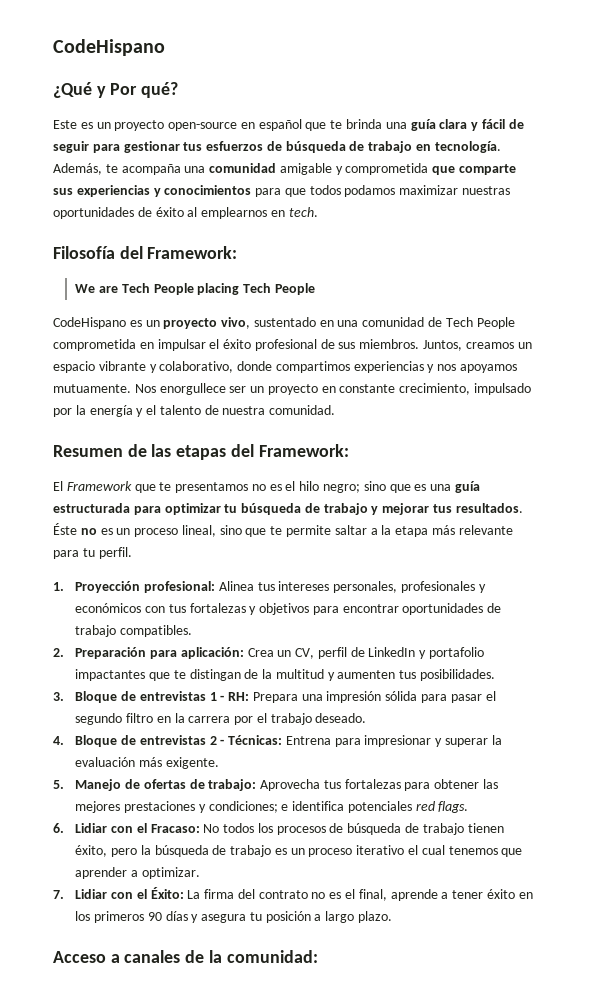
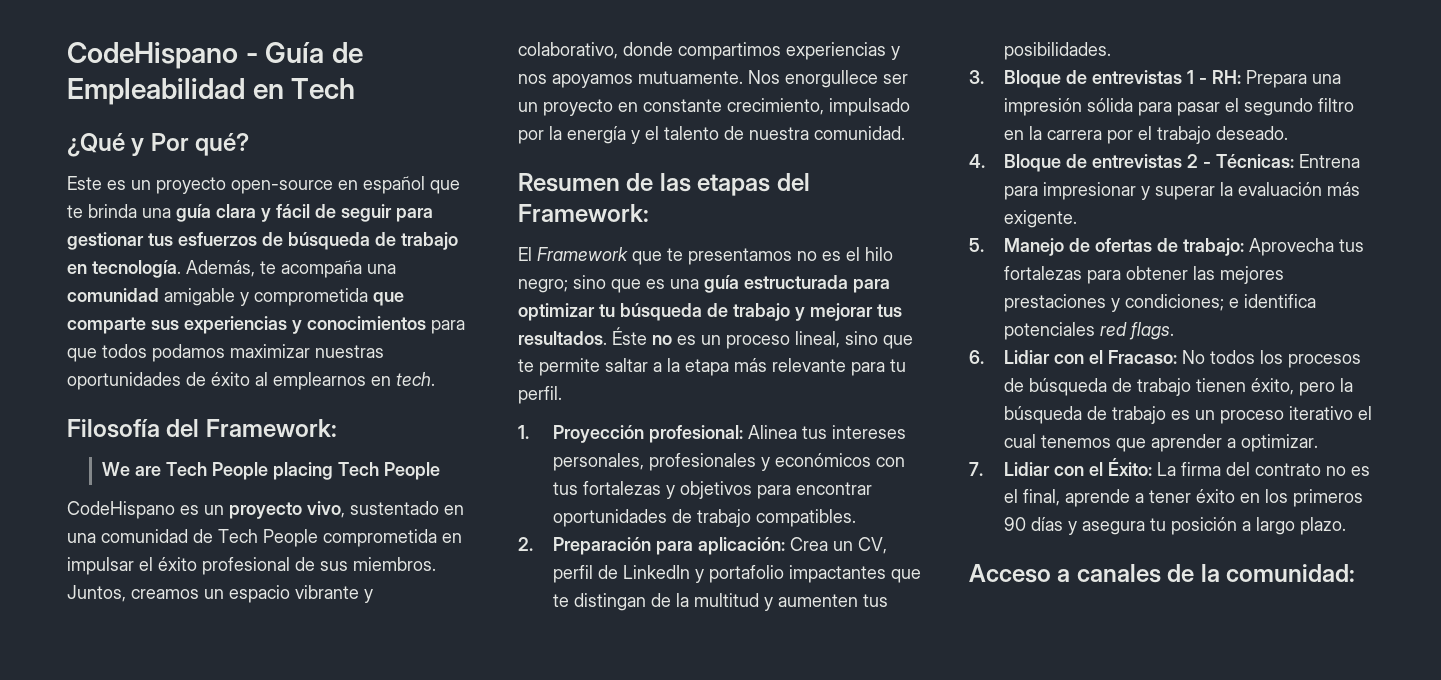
[53,39,165,56] CodeHispano -> [67,42,363,69] [67,78,356,105] CodeHispano - Guía de Empleabilidad en Tech

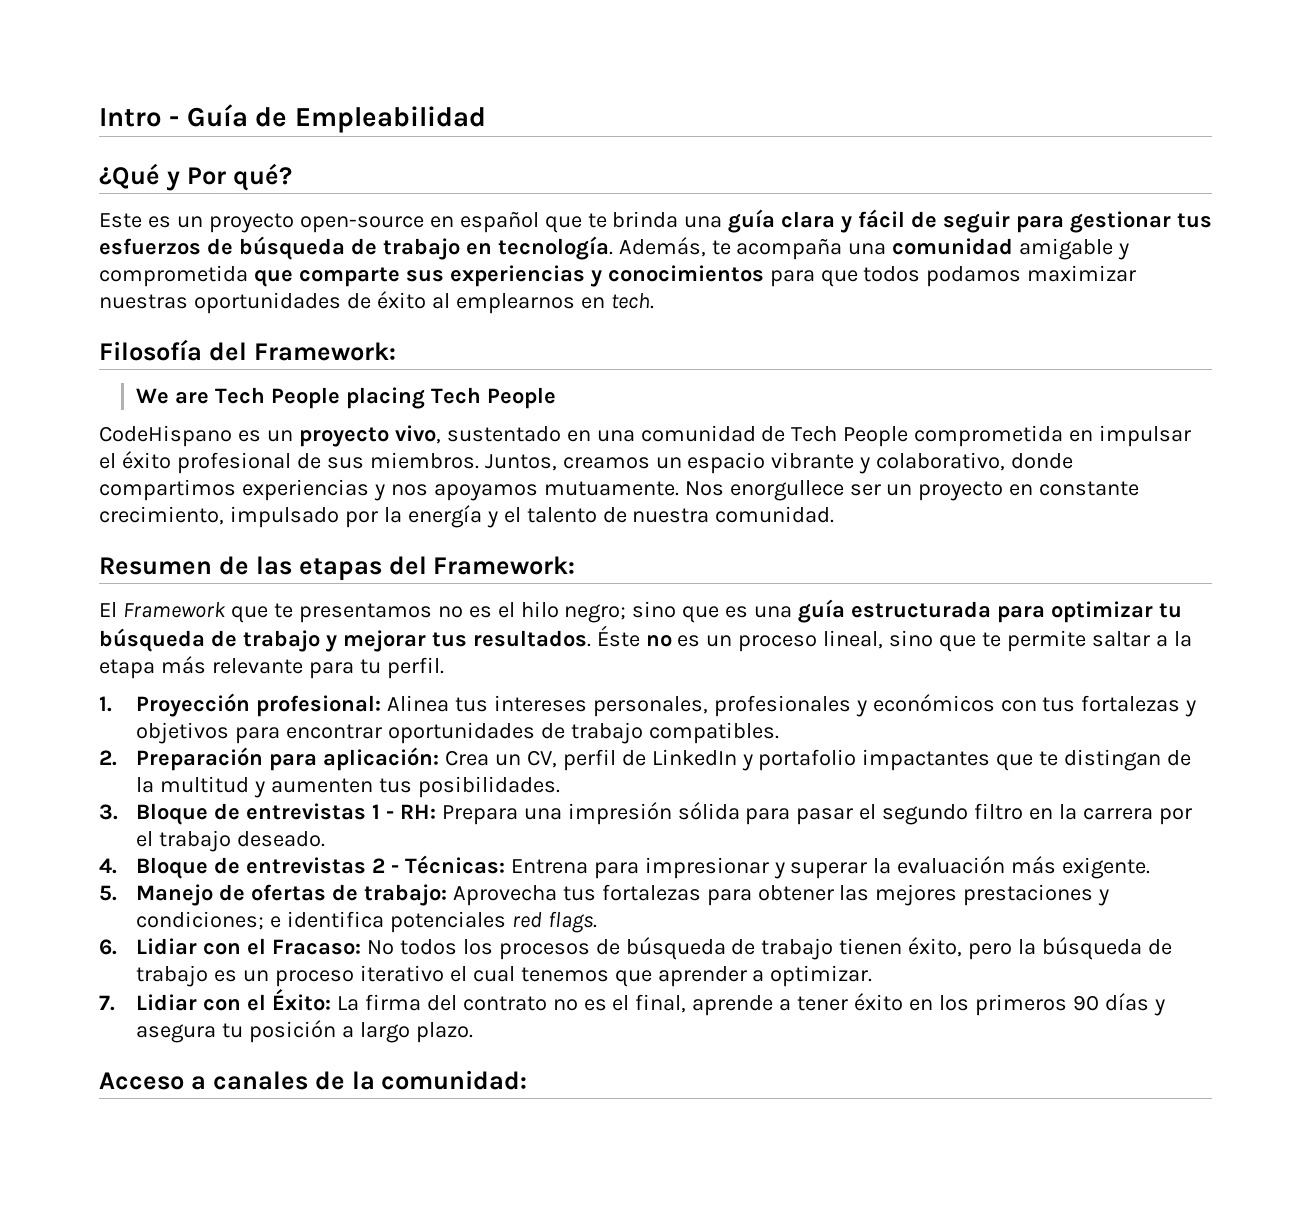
[67,42,238,69] CodeHispano -> [99,108,162,127] Intro
[252,78,356,99] en Tech -> (486, 119) none

